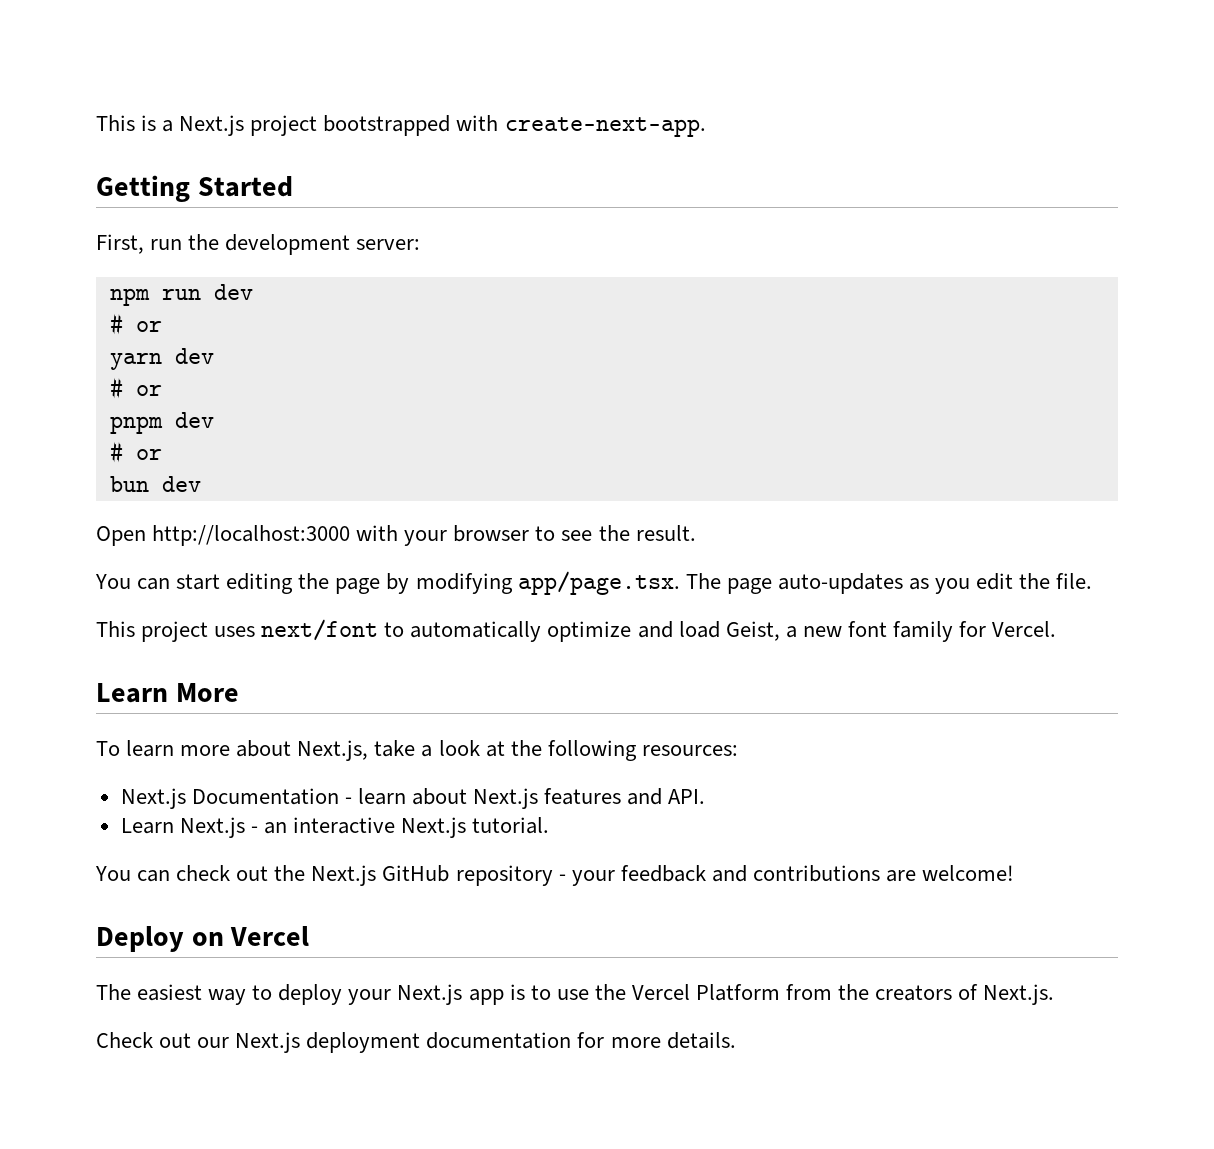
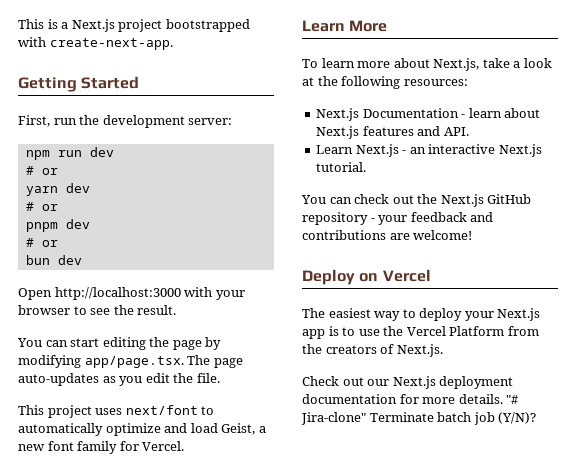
(736, 1040) none -> [506,395,519,404] [301,412,537,425] "# Jira-clone" Terminate batch job (Y/N)?

